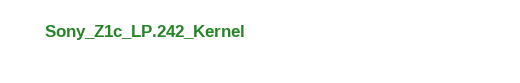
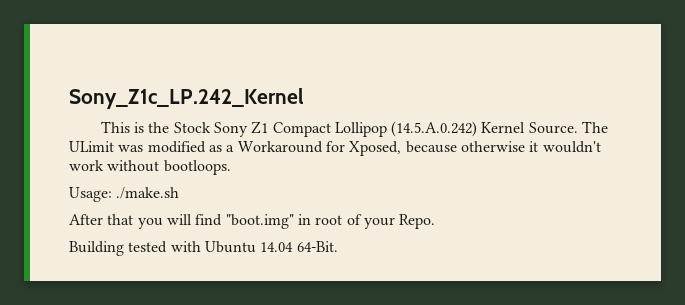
(245, 32) none -> [100,121,609,137] [69,141,601,156] [69,160,231,175] [69,187,180,202] [69,214,436,229] [69,241,338,256] // This is the Stock Sony Z1 Compact Lollipop (14.5.A.0.242) Kernel Source. The ULimit was modified as a Workaround for Xposed, because otherwise it wouldn't work without bootloops. // Usage: ./make.sh // After that you will find "boot.img" in root of your Repo. // Building tested with Ubuntu 14.04 64-Bit.

